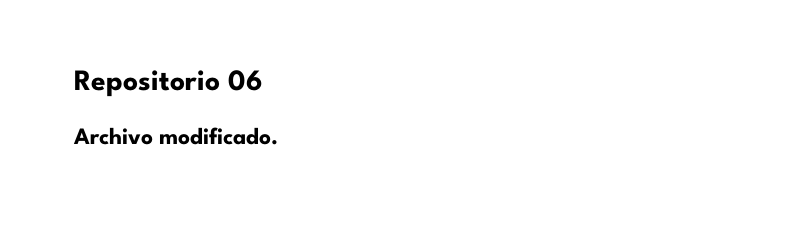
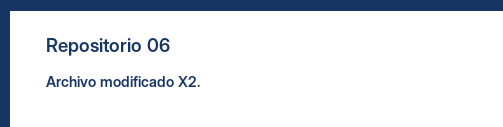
[159,127,279,145] modificado. -> [99,76,200,87] modificado X2.

